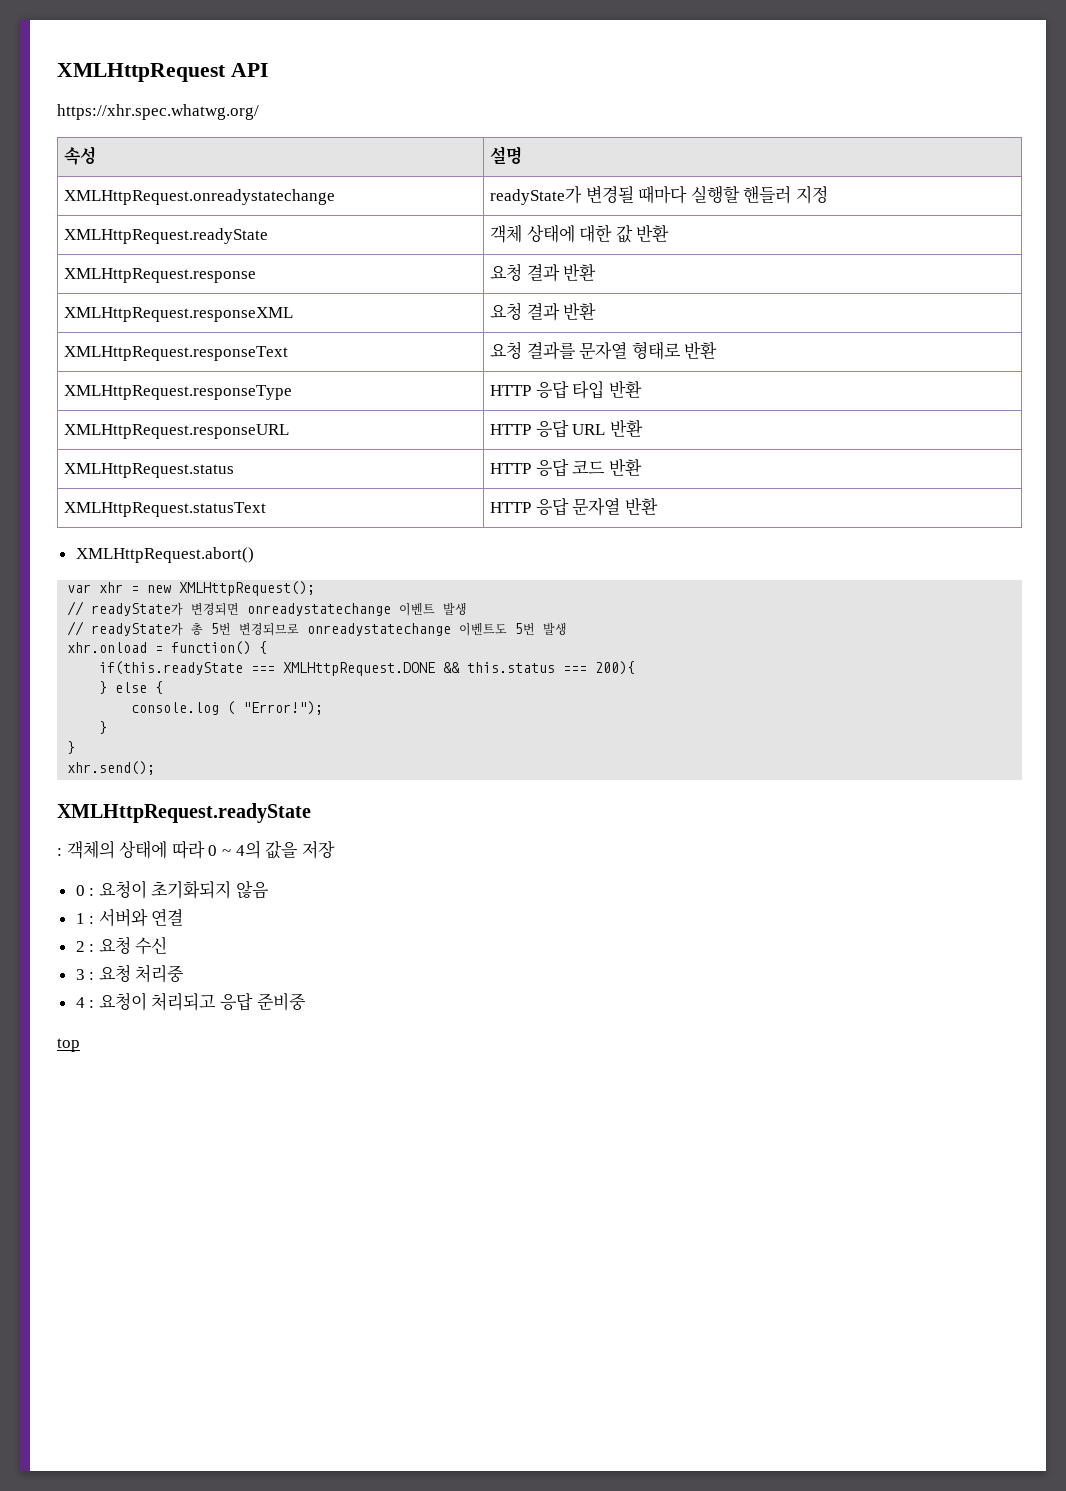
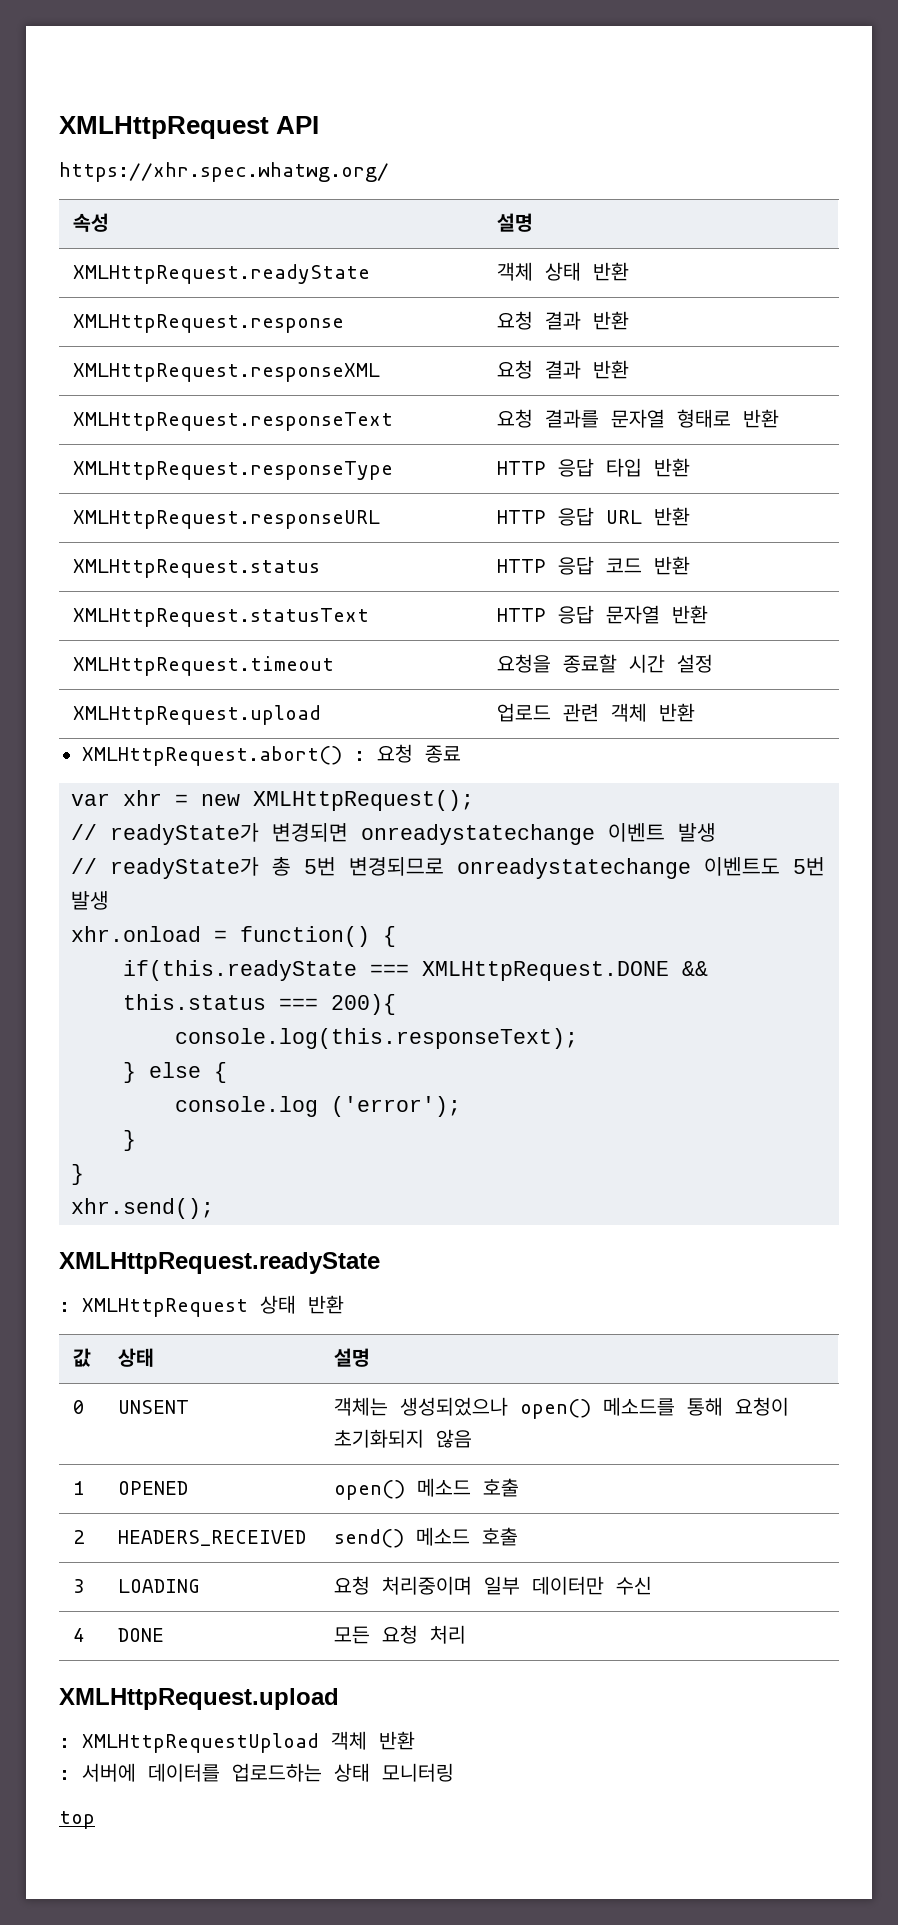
[64,189,336,205] [490,185,829,205] // XMLHttpRequest.onreadystatechange | readyState가 변경될 때마다 실행할 핸들러 지정 -> (533, 222) none
[526,224,633,243] 상태에 대한 값 -> [544,262,581,281] 상태
[75,547,254,563] // XMLHttpRequest.abort() -> [72,656,334,676] [496,654,713,673] [72,705,321,725] [496,703,695,722] [81,744,461,766] // XMLHttpRequest.timeout | 요청을 종료할 시간 설정 // XMLHttpRequest.upload | 업로드 관련 객체 반환 // XMLHttpRequest.abort() : 요청 종료
(636, 668) none -> [175,1028,579,1049] // console.log(this.responseText);
[227,701,324,715] ( "Error!"); -> [331,1096,462,1117] ('error');
[66,840,335,859] [75,880,270,899] [75,908,184,927] [75,936,168,955] [75,964,185,983] [75,992,306,1011] 객체의 상태에 따라 0 ~ 4의 값을 저장 // 0 : 요청이 초기화되지 않음 // 1 : 서버와 연결 // 2 : 요청 수신 // 3 : 요청 처리중 // 4 : 요청이 처리되고 응답 준비중 -> [82,1295,344,1317] [72,1348,91,1367] [117,1348,154,1367] [333,1348,370,1367] [72,1400,85,1414] [117,1400,189,1414] [333,1397,789,1419] [333,1429,472,1448] [72,1481,85,1495] [117,1481,188,1495] [333,1478,519,1500] [72,1530,85,1544] [117,1530,306,1546] [333,1527,518,1548] [72,1579,85,1593] [117,1579,200,1593] [333,1576,652,1595] [72,1628,85,1642] [117,1628,164,1642] [333,1625,466,1644] [59,1688,339,1710] [59,1731,415,1753] [59,1763,454,1782] XMLHttpRequest 상태 반환 // 값 | 상태 | 설명 // 0 | UNSENT | 객체는 생성되었으나 open() 메소드를 통해 요청이 초기화되지 않음 // 1 | OPENED | open() 메소드 호출 // 2 | HEADERS_RECEIVED | send() 메소드 호출 // 3 | LOADING | 요청 처리중이며 일부 데이터만 수신 // 4 | DONE | 모든 요청 처리 // XMLHttpRequest.upload // : XMLHttpRequestUpload 객체 반환 // : 서버에 데이터를 업로드하는 상태 모니터링

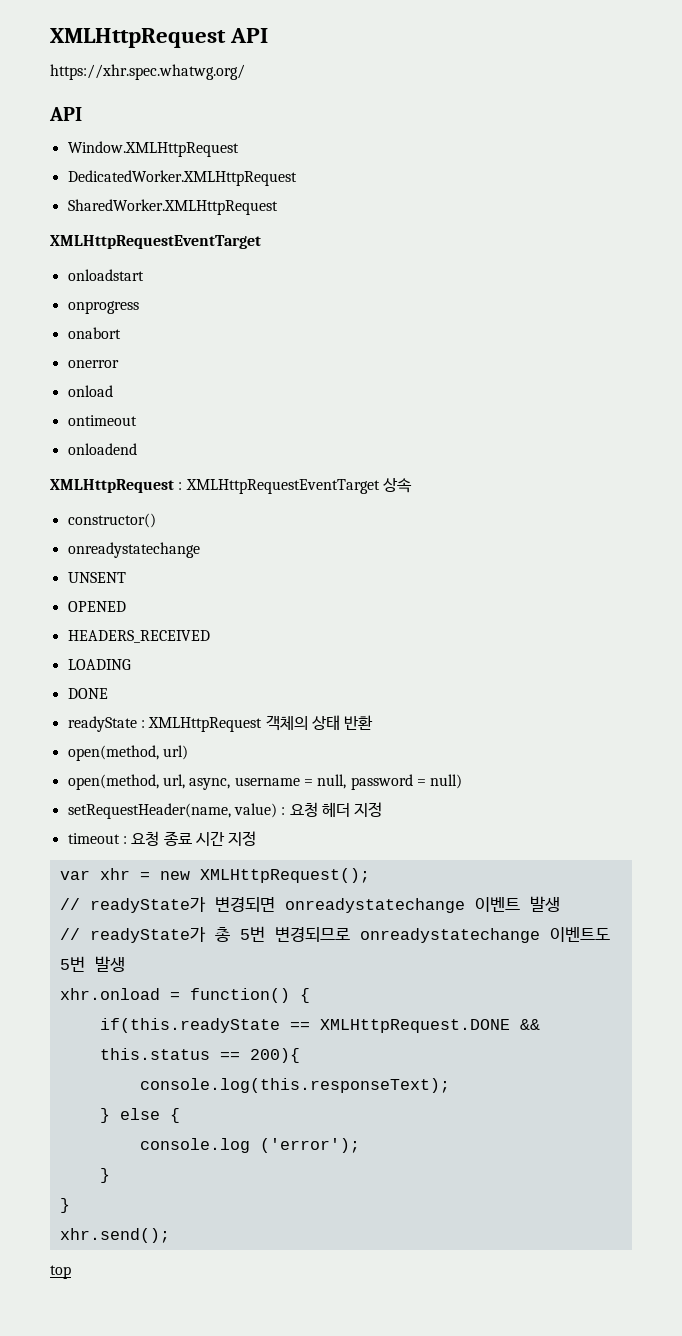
[72,213,109,232] [496,213,533,232] [72,264,370,284] [496,262,629,281] [72,314,344,333] [496,311,629,330] [72,363,380,382] [496,360,629,379] [72,412,393,431] [496,409,779,428] [72,461,393,480] [496,458,690,477] [72,510,380,529] [496,507,690,526] [72,559,320,578] [496,556,690,575] [72,608,369,627] [496,605,708,624] [72,656,334,676] [496,654,713,673] [72,705,321,725] [496,703,695,722] [81,746,342,766] // 속성 | 설명 // XMLHttpRequest.readyState | 객체 상태 반환 // XMLHttpRequest.response | 요청 결과 반환 // XMLHttpRequest.responseXML | 요청 결과 반환 // XMLHttpRequest.responseText | 요청 결과를 문자열 형태로 반환 // XMLHttpRequest.responseType | HTTP 응답 타입 반환 // XMLHttpRequest.responseURL | HTTP 응답 URL 반환 // XMLHttpRequest.status | HTTP 응답 코드 반환 // XMLHttpRequest.statusText | HTTP 응답 문자열 반환 // XMLHttpRequest.timeout | 요청을 종료할 시간 설정 // XMLHttpRequest.upload | 업로드 관련 객체 반환 // XMLHttpRequest.abort() -> [49,107,82,121] [67,141,239,157] [67,170,297,186] [67,199,278,215] [50,235,261,249] [67,269,144,281] [67,301,139,314] [67,327,121,339] [67,360,119,368] [67,385,113,397] [67,415,137,426] [67,443,137,455] [50,478,412,494] [67,513,156,528] [67,542,200,558] [67,572,126,583] [67,601,126,612] [67,630,210,643] [67,659,131,670] [67,688,108,699] [67,715,374,732] [67,745,188,761] [67,774,463,790] [67,802,383,819] [67,833,120,844] // API // Window.XMLHttpRequest // DedicatedWorker.XMLHttpRequest // SharedWorker.XMLHttpRequest // XMLHttpRequestEventTarget // onloadstart // onprogress // onabort // onerror // onload // ontimeout // onloadend // XMLHttpRequest : XMLHttpRequestEventTarget 상속 // constructor() // onreadystatechange // UNSENT // OPENED // HEADERS_RECEIVED // LOADING // DONE // readyState : XMLHttpRequest 객체의 상태 반환 // open(method, url) // open(method, url, async, username = null, password = null) // setRequestHeader(name, value) : 요청 헤더 지정 // timeout
(461, 754) none -> [195,831,257,846] 시간 지정
[370,964,410,976] === -> [289,1022,310,1030] ==
[279,998,319,1010] === -> [219,1052,240,1060] ==
[59,1252,380,1274] [59,1295,344,1317] [72,1348,91,1367] [117,1348,154,1367] [333,1348,370,1367] [72,1400,85,1414] [117,1400,189,1414] [333,1397,789,1419] [333,1429,472,1448] [72,1481,85,1495] [117,1481,188,1495] [333,1478,519,1500] [72,1530,85,1544] [117,1530,306,1546] [333,1527,518,1548] [72,1579,85,1593] [117,1579,200,1593] [333,1576,652,1595] [72,1628,85,1642] [117,1628,164,1642] [333,1625,466,1644] [59,1688,339,1710] [59,1731,415,1753] [59,1763,454,1782] // XMLHttpRequest.readyState // : XMLHttpRequest 상태 반환 // 값 | 상태 | 설명 // 0 | UNSENT | 객체는 생성되었으나 open() 메소드를 통해 요청이 초기화되지 않음 // 1 | OPENED | open() 메소드 호출 // 2 | HEADERS_RECEIVED | send() 메소드 호출 // 3 | LOADING | 요청 처리중이며 일부 데이터만 수신 // 4 | DONE | 모든 요청 처리 // XMLHttpRequest.upload // : XMLHttpRequestUpload 객체 반환 // : 서버에 데이터를 업로드하는 상태 모니터링 -> (170, 1235) none

